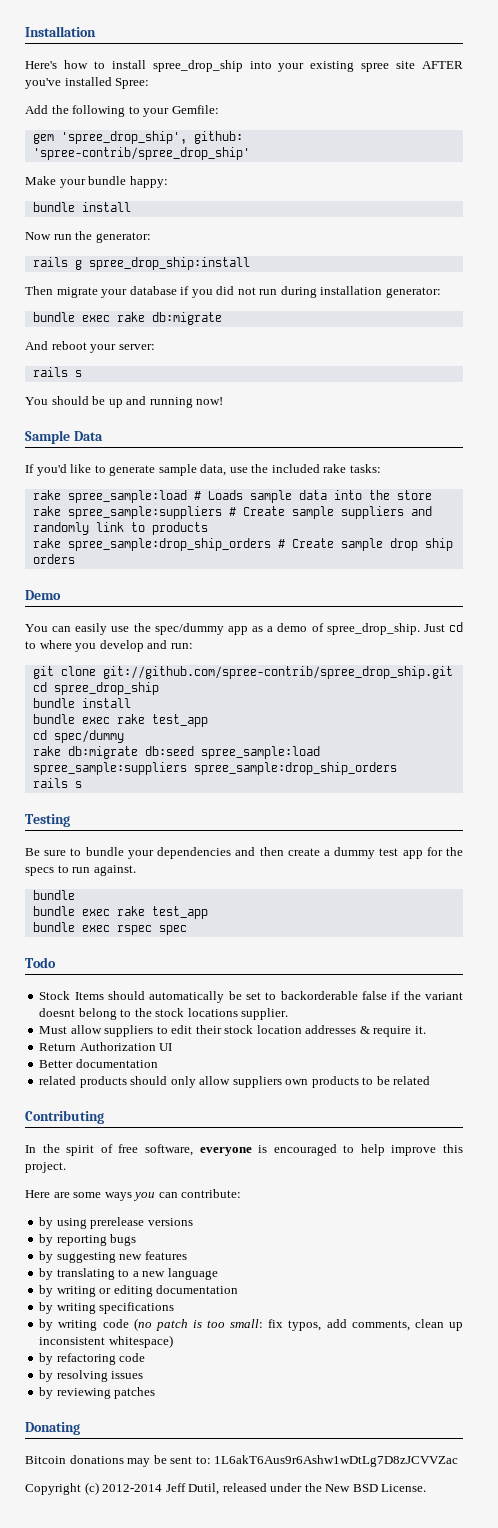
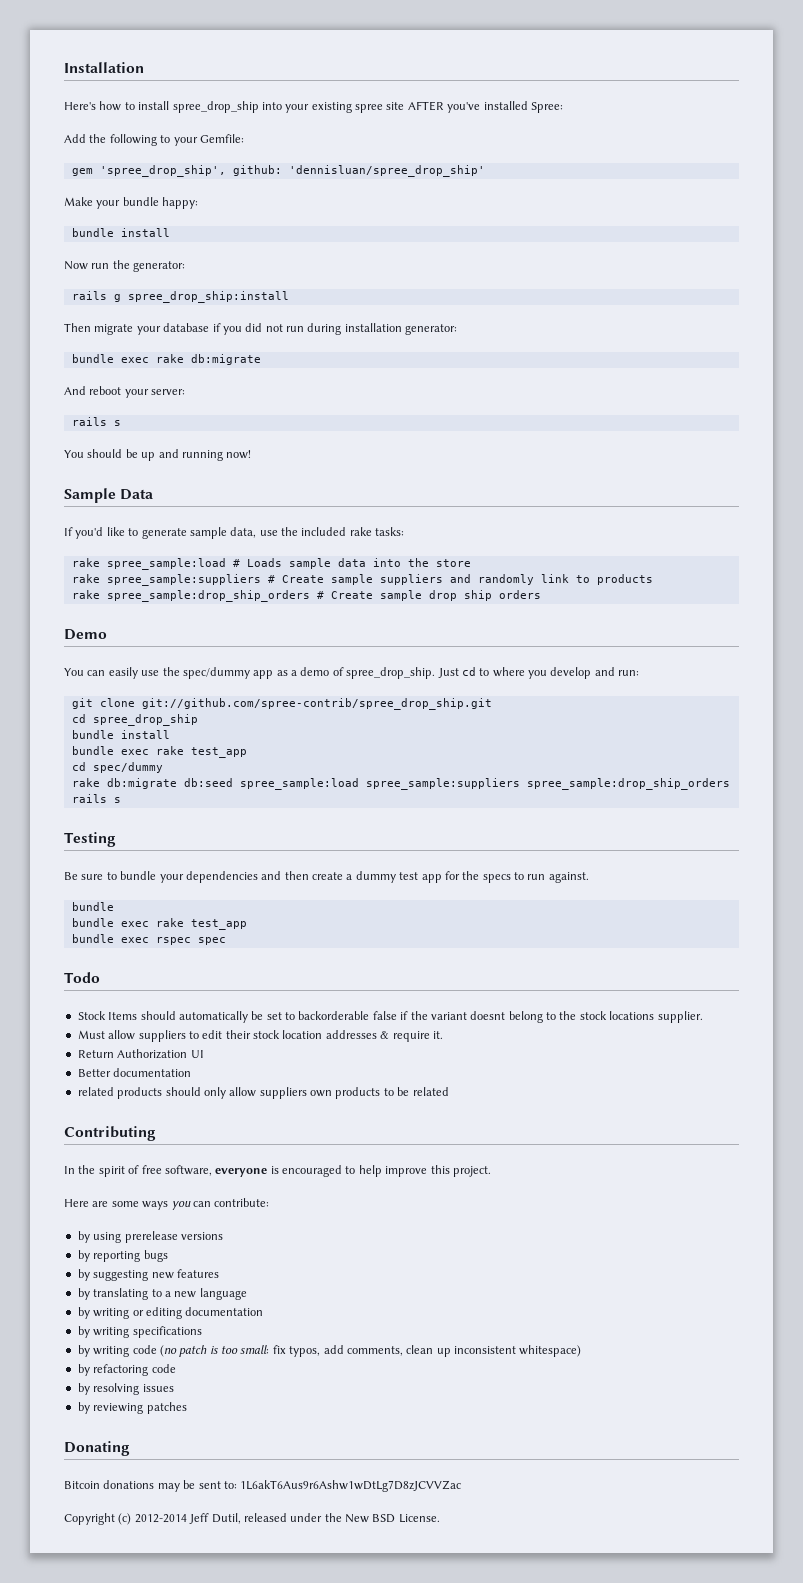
[32,147,250,160] 'spree-contrib/spree_drop_ship' -> [288,165,485,177] 'dennisluan/spree_drop_ship'

